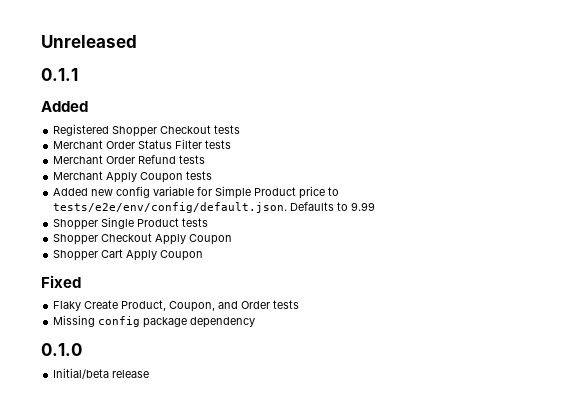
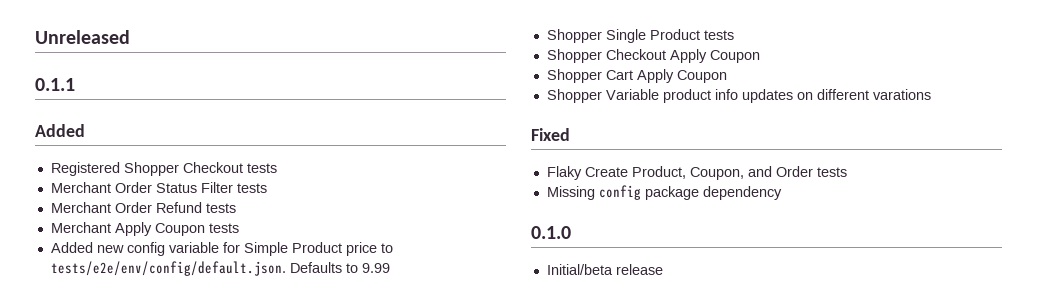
(204, 255) none -> [546,89,931,103] // Shopper Variable product info updates on different varations

